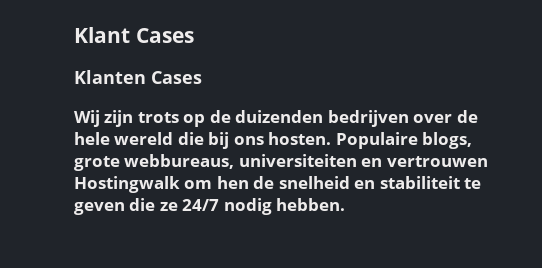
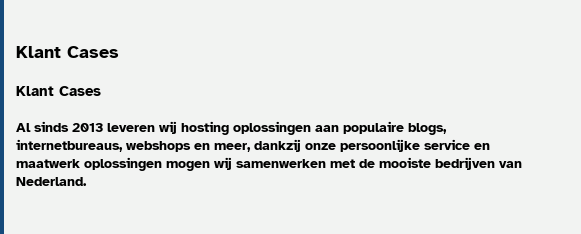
[74,27,194,43] [74,70,202,84] [74,110,478,127] [74,132,473,149] [74,154,488,171] [74,176,482,193] [74,198,346,215] Klant Cases // Klanten Cases // Wij zijn trots op de duizenden bedrijven over de hele wereld die bij ons hosten. Populaire blogs, grote webbureaus, universiteiten en vertrouwen Hostingwalk om hen de snelheid en stabiliteit te geven die ze 24/7 nodig hebben. -> [16,46,119,58] [16,86,101,96] [16,121,447,135] [16,139,490,152] [16,157,522,171] [16,177,87,186] Klant Cases // Klant Cases // Al sinds 2013 leveren wij hosting oplossingen aan populaire blogs, internetbureaus, webshops en meer, dankzij onze persoonlijke service en maatwerk oplossingen mogen wij samenwerken met de mooiste bedrijven van Nederland.

